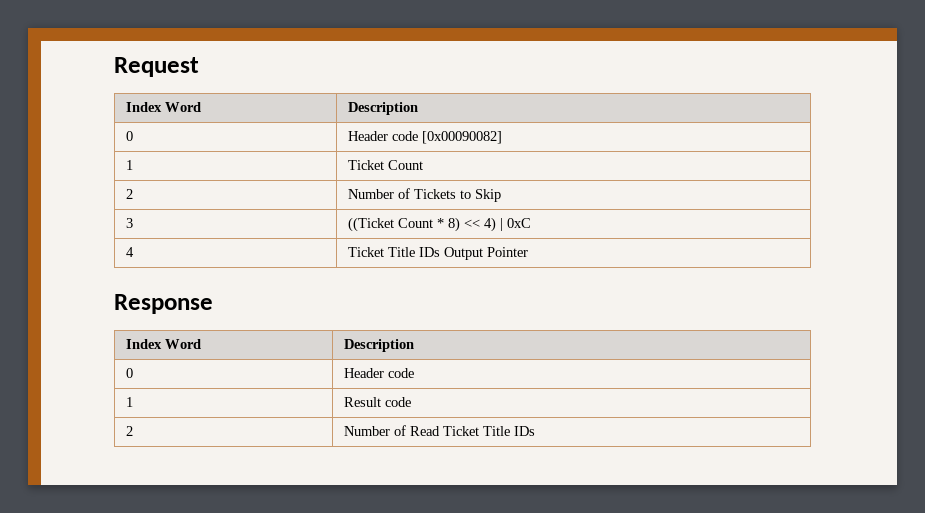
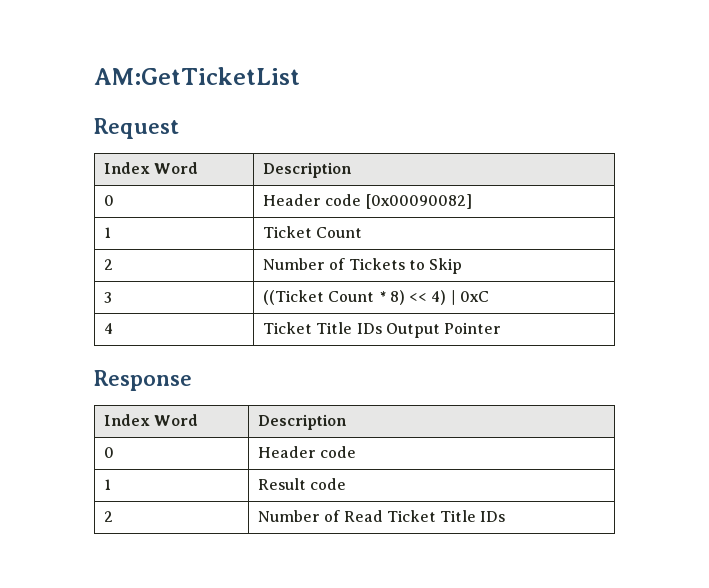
(114, 67) none -> [94,67,300,85] AM:GetTicketList //

